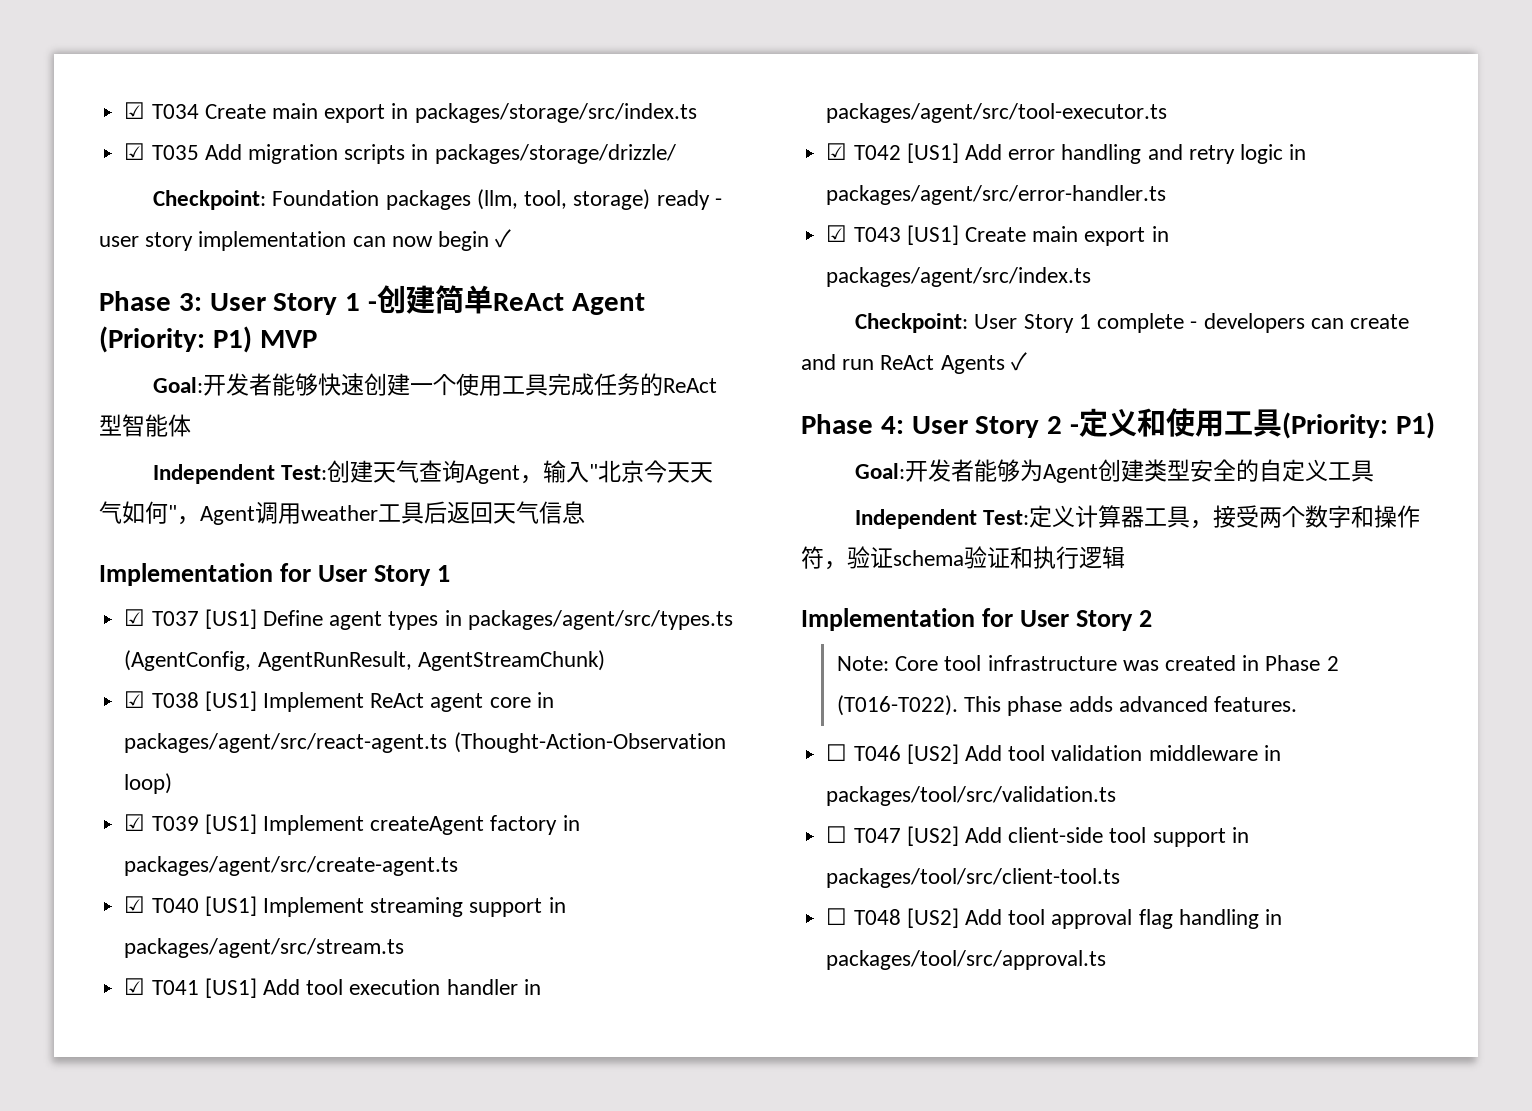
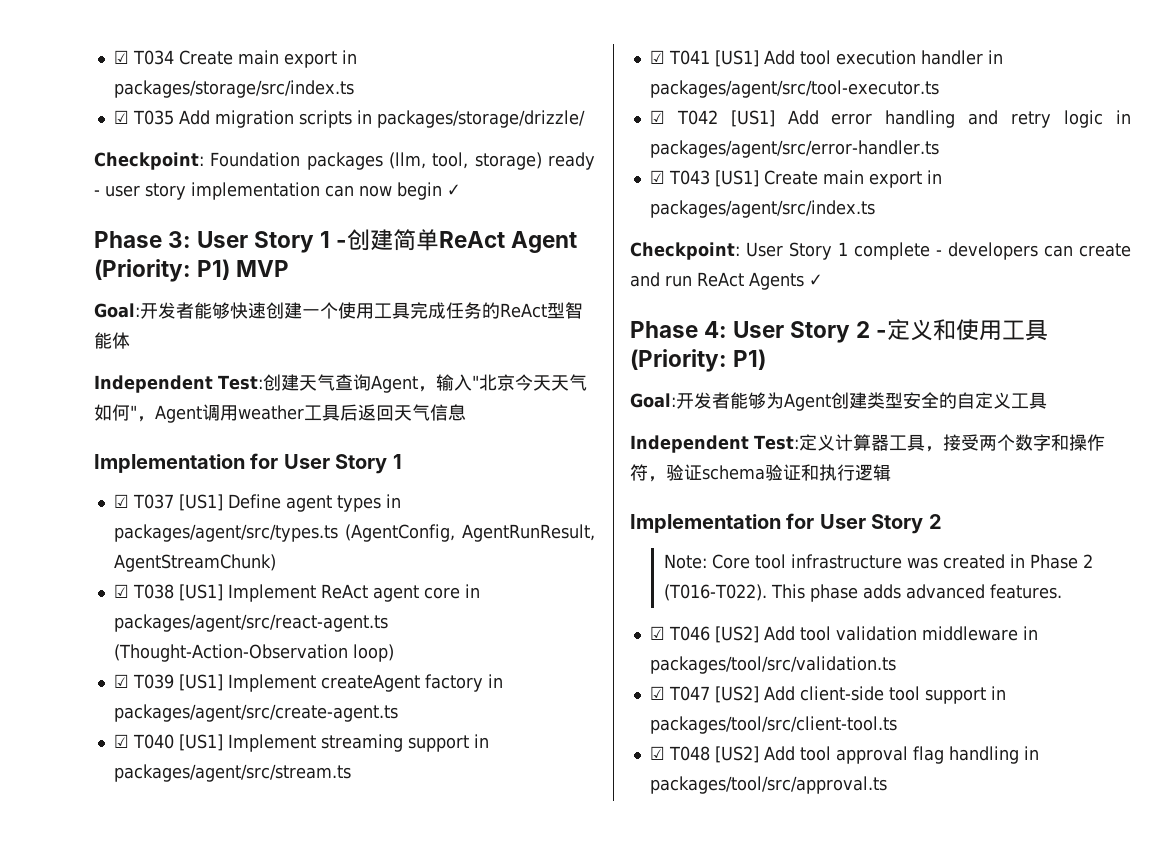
[826,744,848,761] ☐ -> [649,626,665,640] ☑
[826,826,848,843] ☐ -> [649,686,665,700] ☑
[826,908,848,925] ☐ -> [649,746,665,760] ☑

